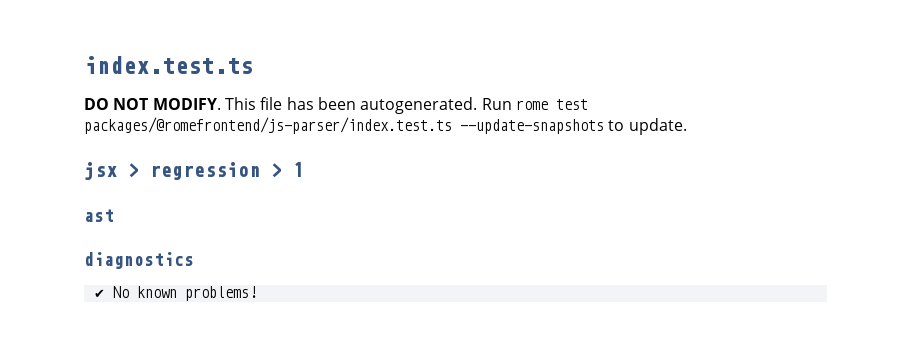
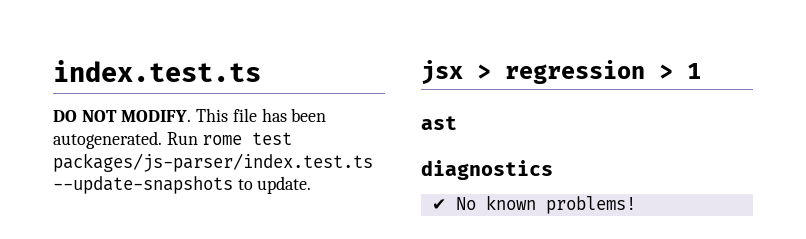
[84,117,452,134] packages/@romefrontend/js-parser/index.test.ts -> [53,153,373,172] packages/js-parser/index.test.ts

